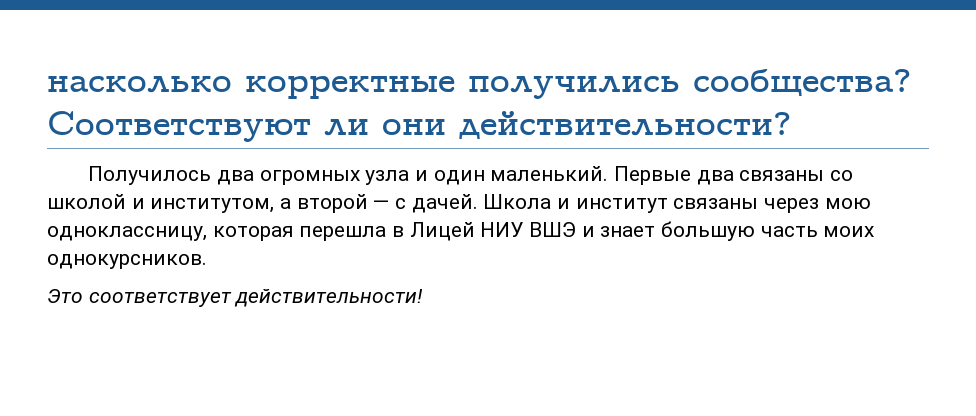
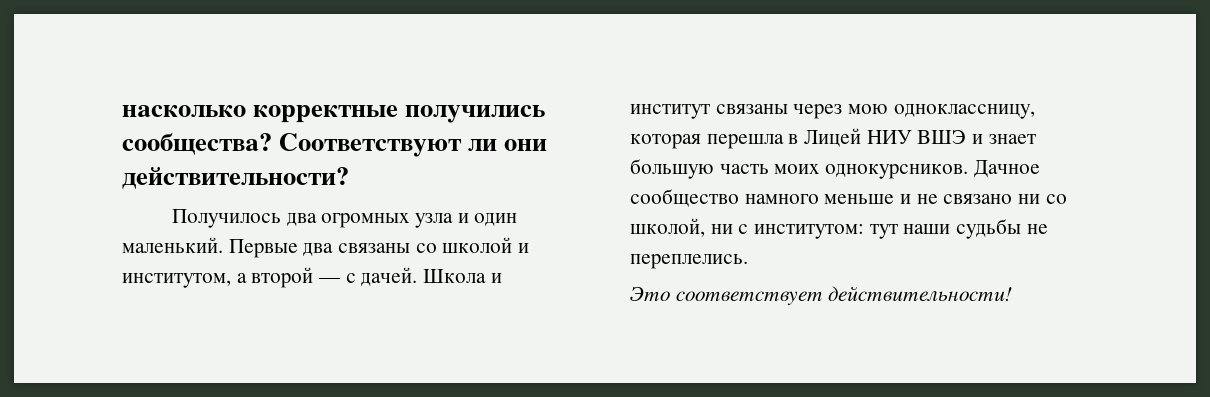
(207, 261) none -> [973,160,1040,178] [630,189,1067,207] [630,218,1048,239] [630,254,748,269] Дачное сообщество намного меньше и не связано ни со школой, ни с институтом: тут наши судьбы не переплелись.

